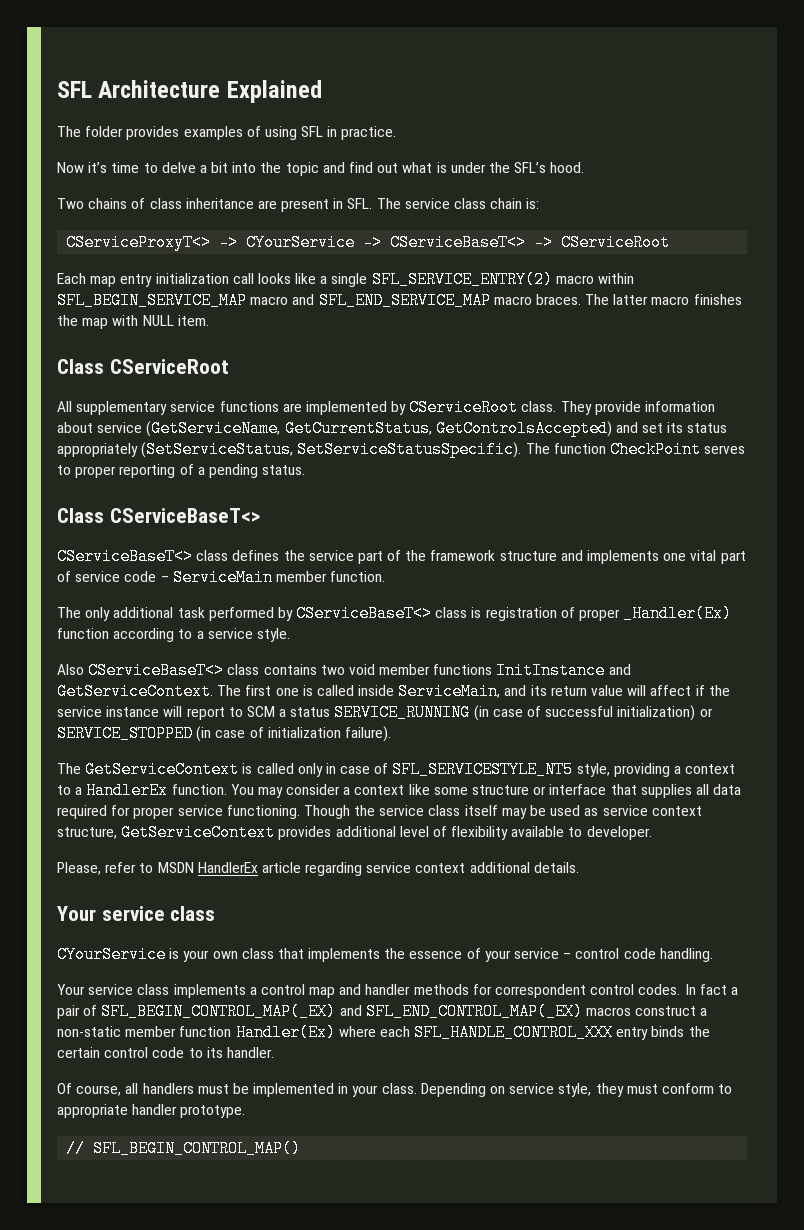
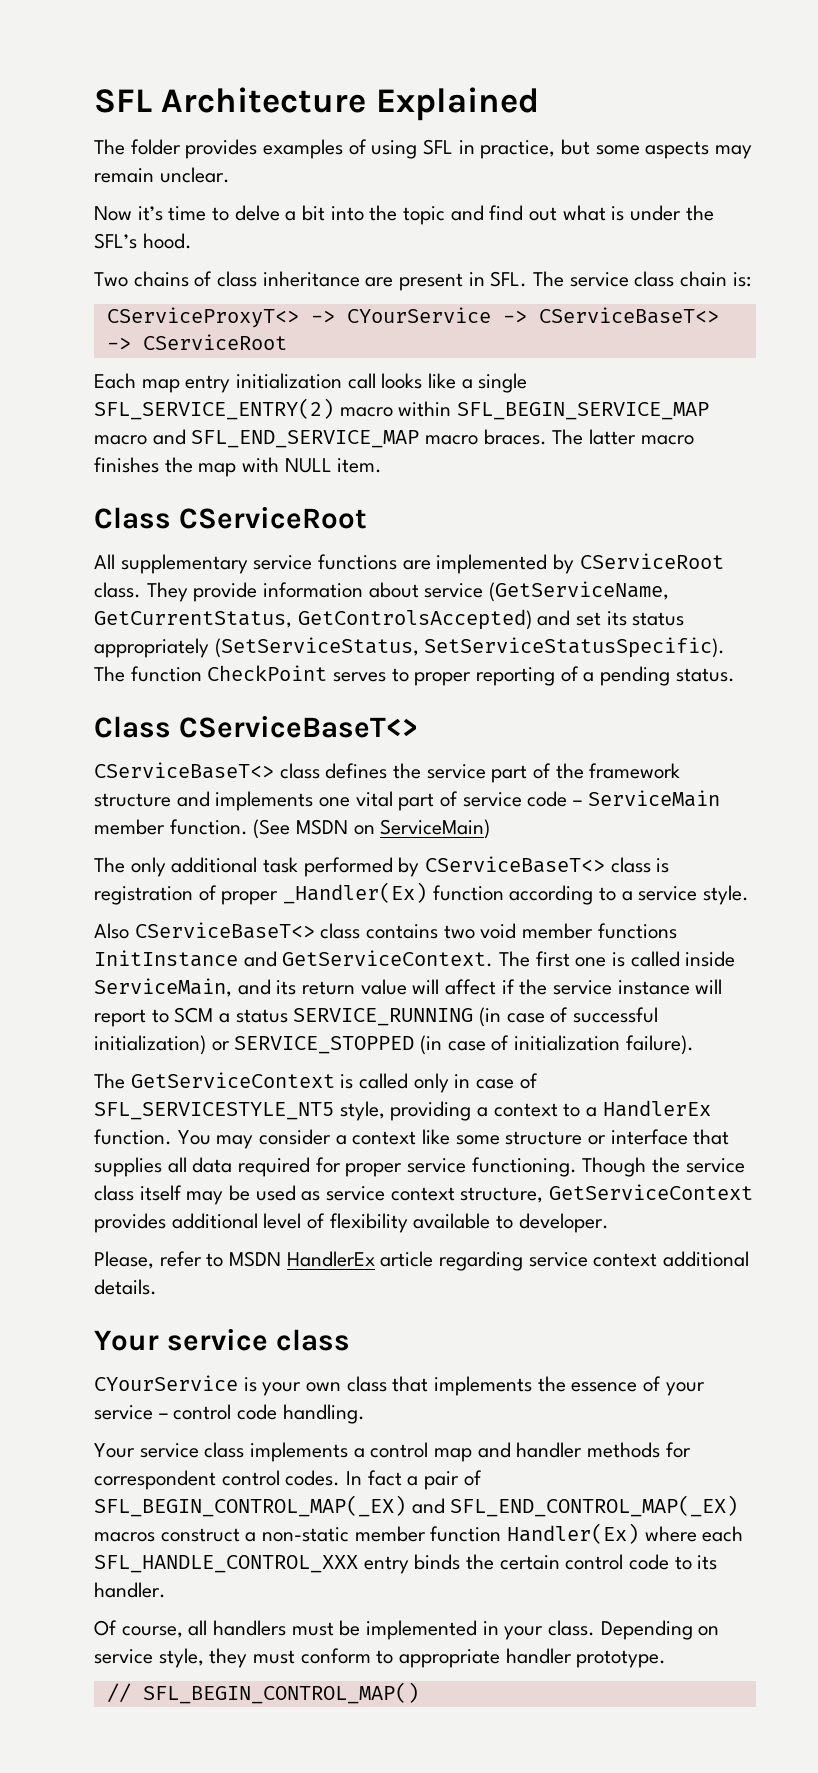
[341,126,397,140] practice. -> [480,139,753,159] [94,167,230,183] practice, but some aspects may remain unclear.
(386, 576) none -> [253,819,491,839] (See MSDN on ServiceMain)

